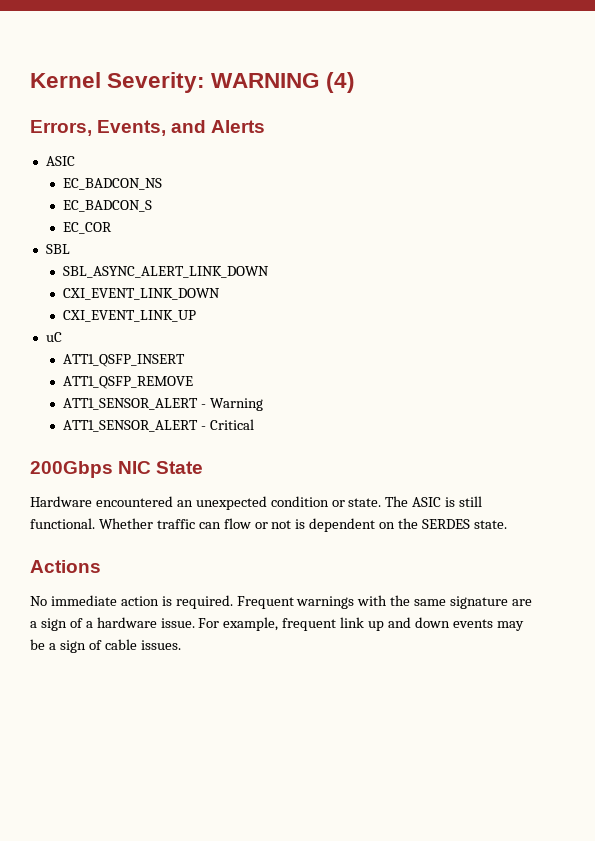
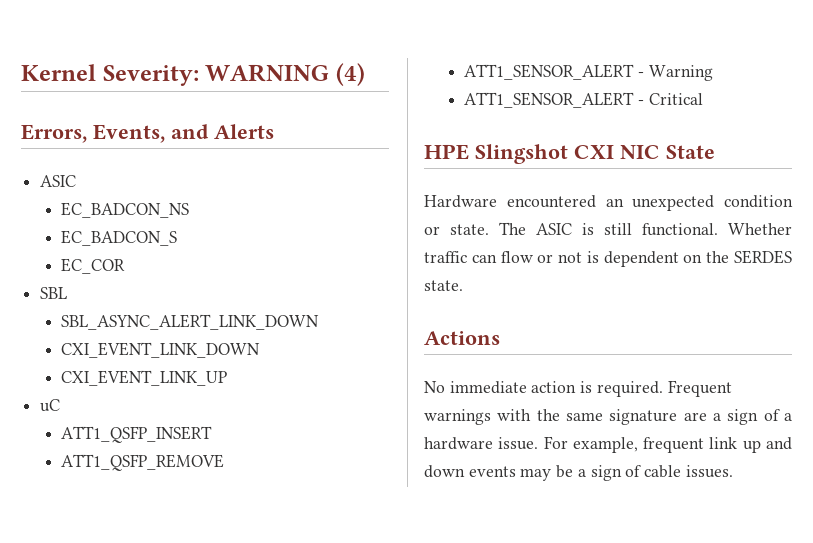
[30,461,113,478] 200Gbps -> [424,144,614,164] HPE Slingshot CXI

